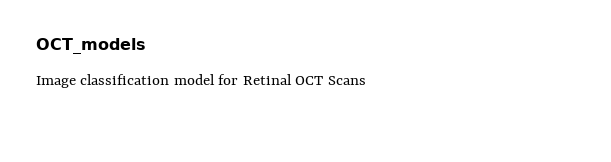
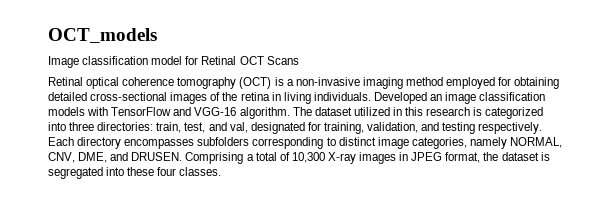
(366, 80) none -> [48,77,560,89] [48,92,546,104] [48,107,544,119] [48,122,543,134] [48,137,563,149] [48,152,550,164] [48,167,222,179] // Retinal optical coherence tomography (OCT) is a non-invasive imaging method employed for obtaining detailed cross-sectional images of the retina in living individuals. Developed an image classification models with TensorFlow and VGG-16 algorithm. The dataset utilized in this research is categorized into three directories: train, test, and val, designated for training, validation, and testing respectively. Each directory encompasses subfolders corresponding to distinct image categories, namely NORMAL, CNV, DME, and DRUSEN. Comprising a total of 10,300 X-ray images in JPEG format, the dataset is segregated into these four classes.

